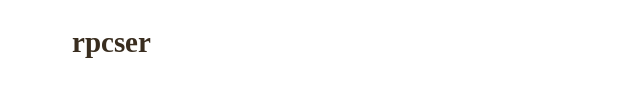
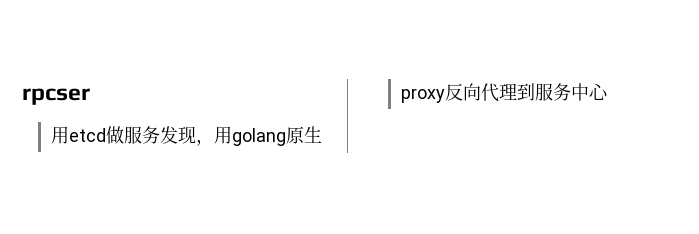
(151, 48) none -> [50,126,322,146] [400,83,608,103] // 用etcd做服务发现，用golang原生proxy反向代理到服务中心

